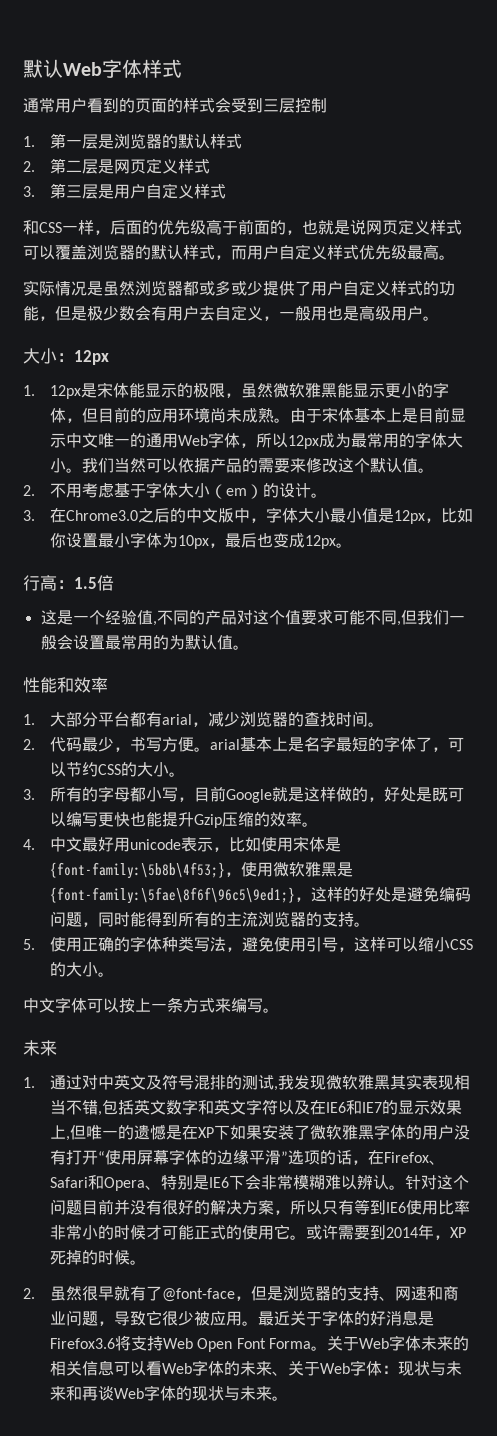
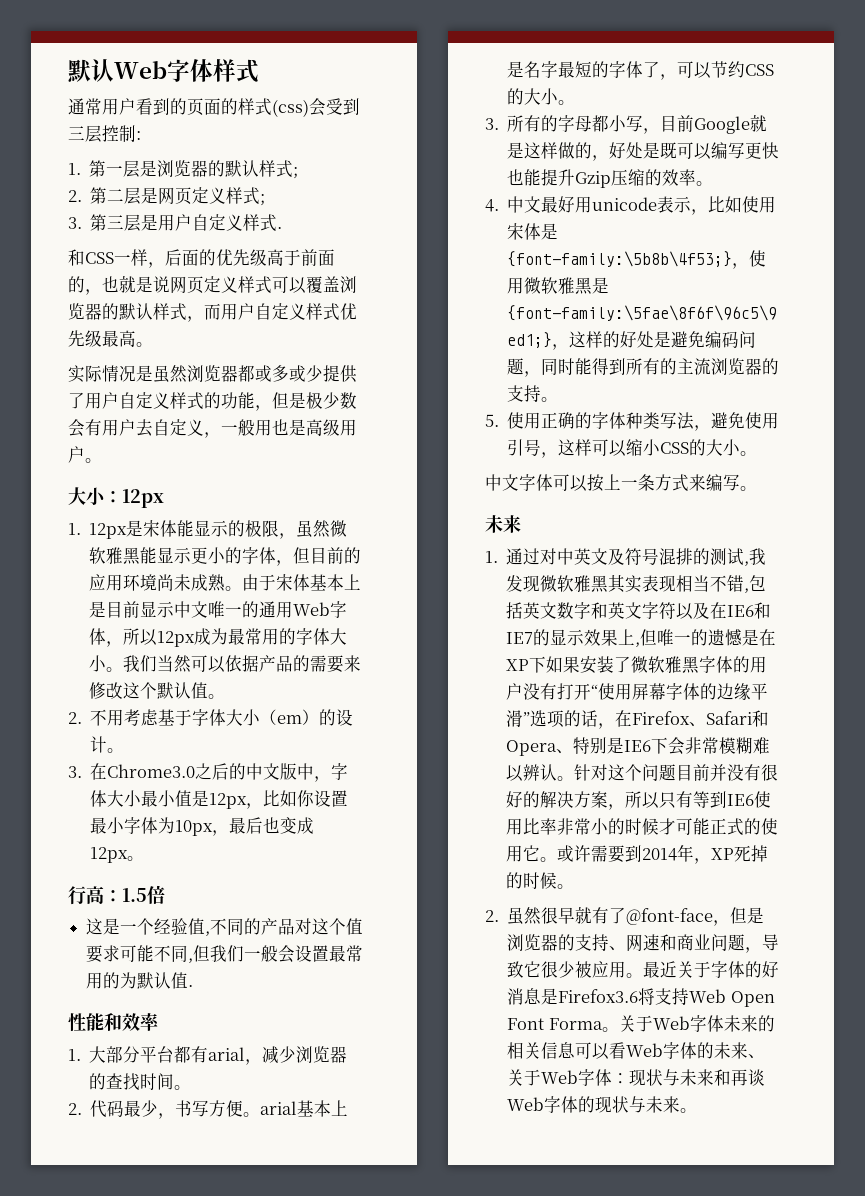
(215, 105) none -> [272,99,309,117] (css)
(327, 105) none -> [136,131,141,140] :
(242, 141) none -> [293,166,299,179] ;
(210, 166) none -> [260,193,266,206] ;
(226, 191) none -> [277,226,283,229] .
[232,645,249,650] 。 -> [188,984,194,987] .

